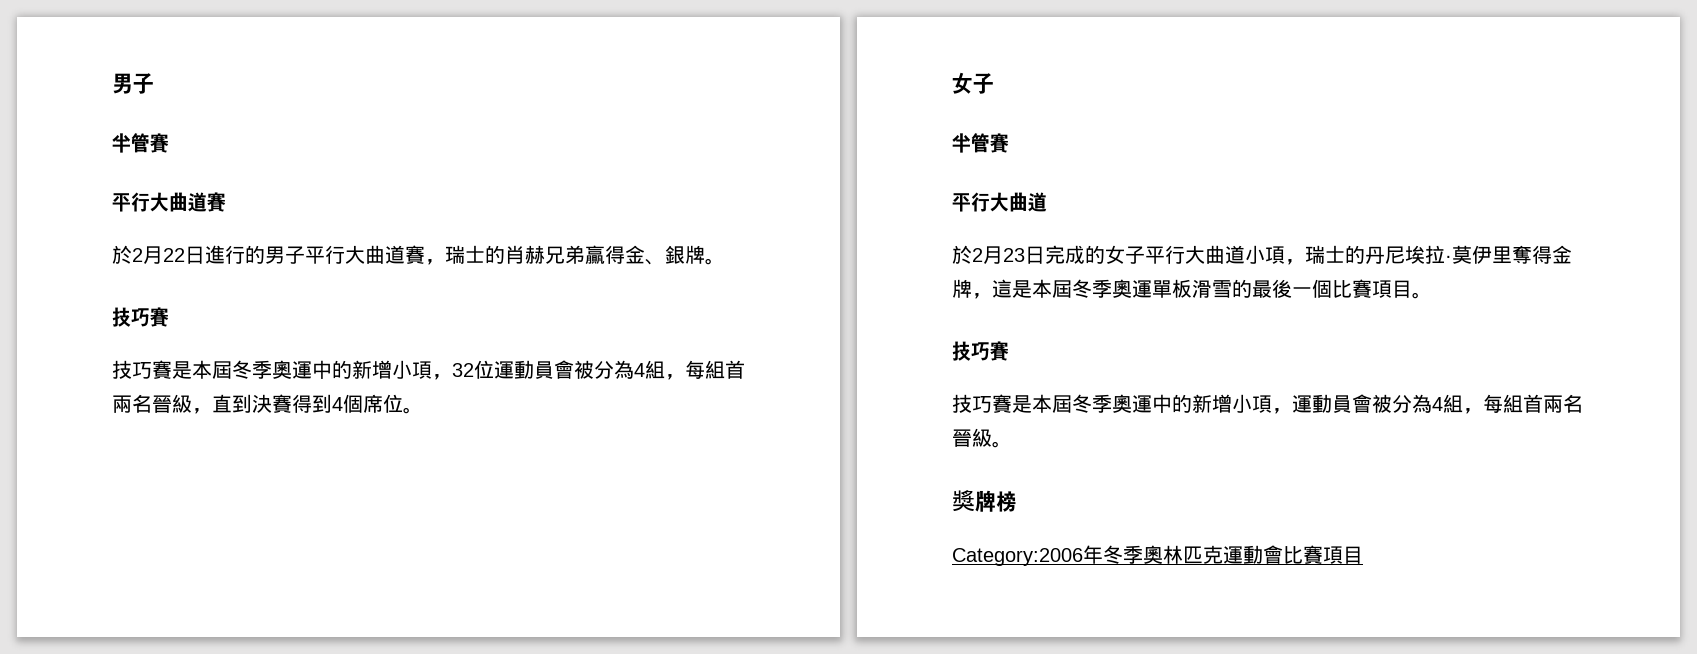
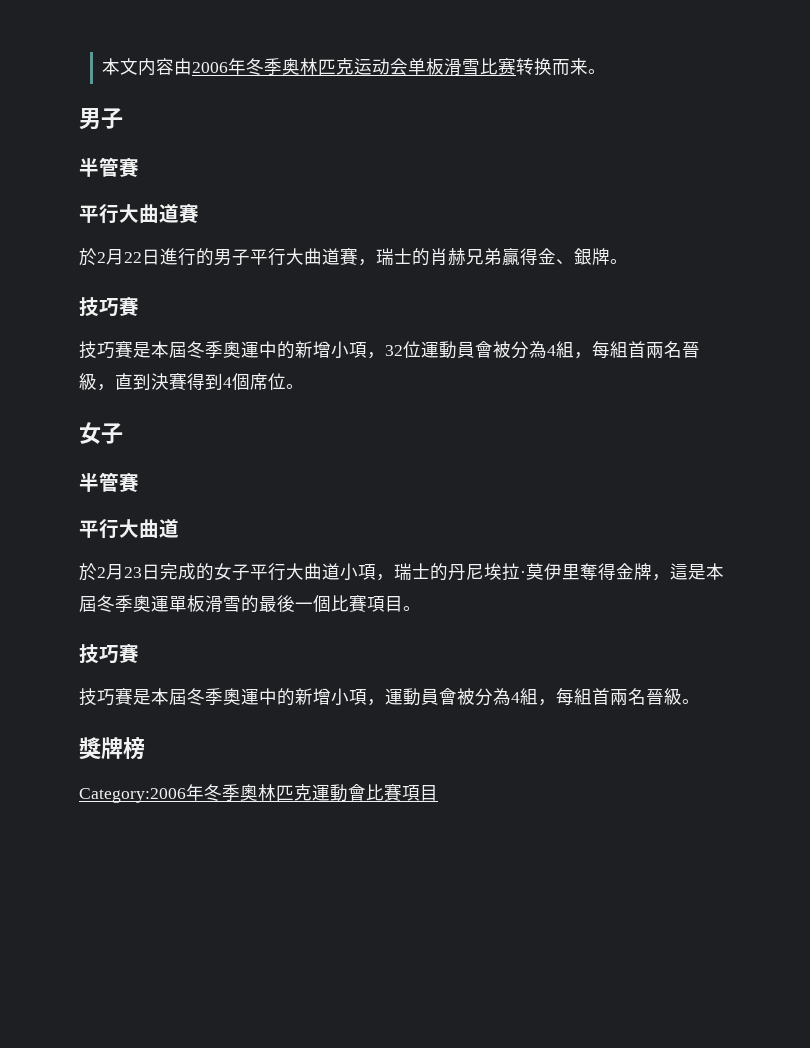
(112, 83) none -> [102,57,607,76] 本文内容由2006年冬季奥林匹克运动会单板滑雪比赛转换而来。 //

